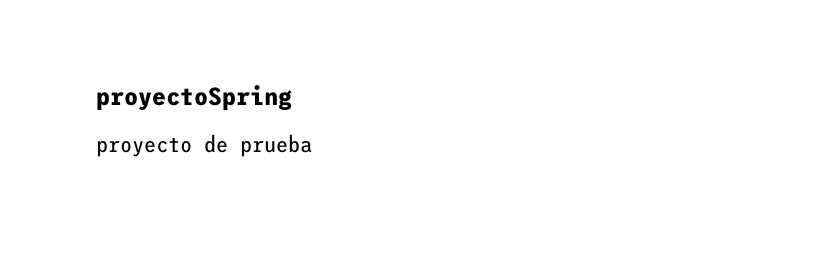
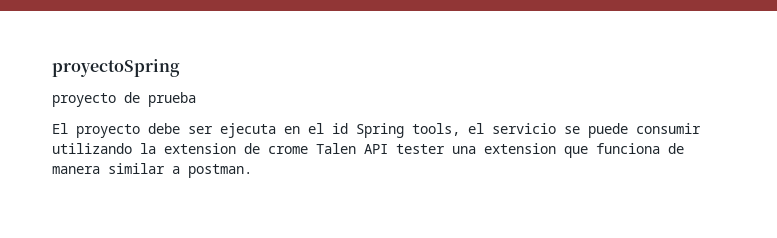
(312, 145) none -> [52,123,701,138] [52,143,684,158] [52,163,252,178] // El proyecto debe ser ejecuta en el id Spring tools, el servicio se puede consumir utilizando la extension de crome Talen API tester una extension que funciona de manera similar a postman.

